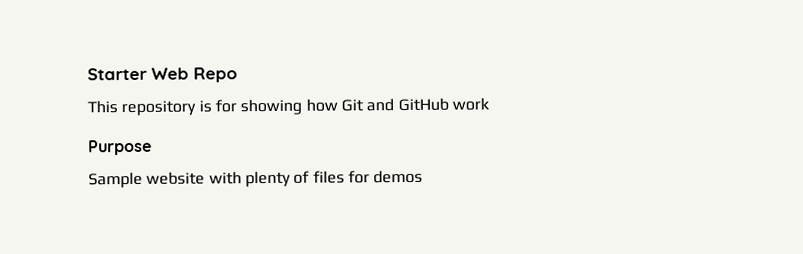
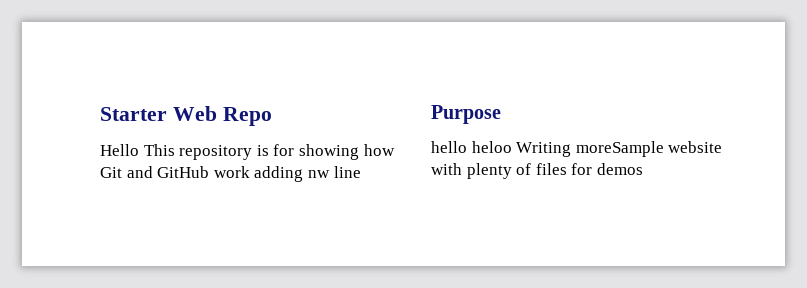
(237, 75) none -> [100,144,139,156] Hello
[88,139,152,156] [88,171,143,189] // Purpose // Sample -> [254,166,361,182] [431,105,501,124] [431,141,664,157] adding nw line // Purpose // hello heloo Writing moreSample

